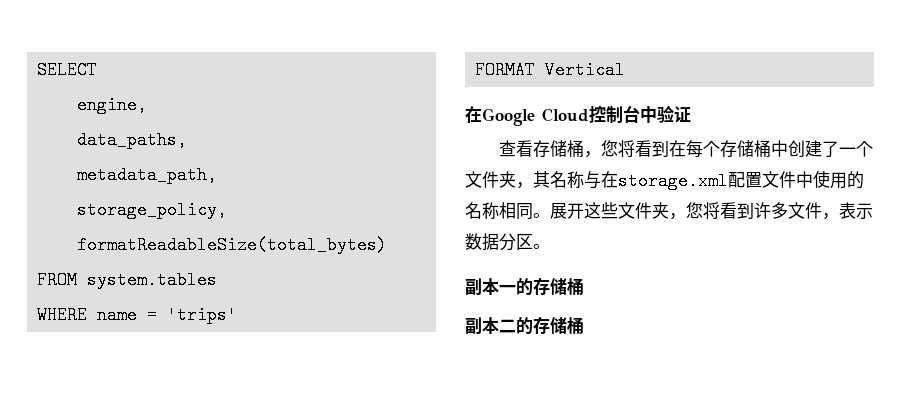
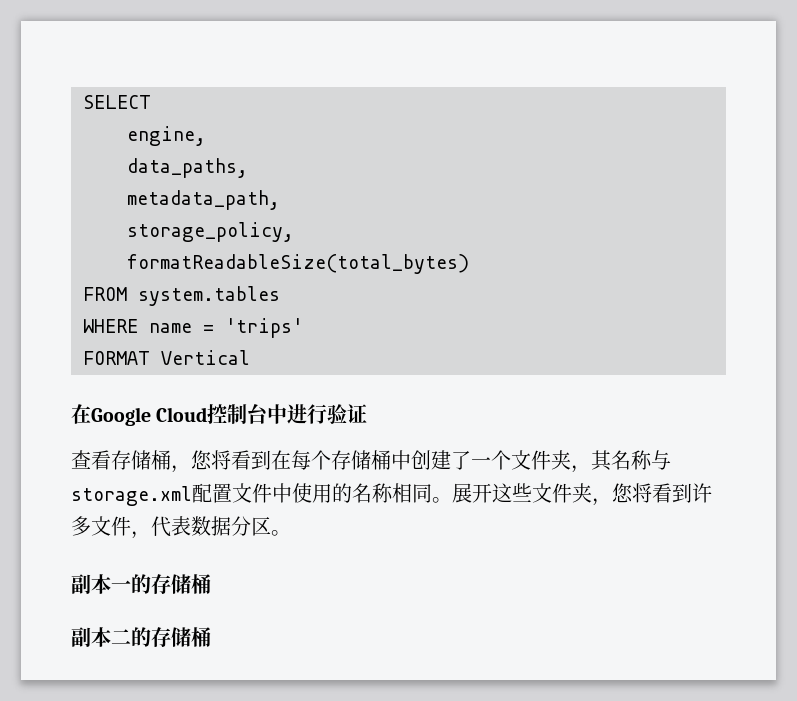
(657, 114) none -> [287,404,328,424] 进行
[601,171,618,188] 在 -> (671, 460) none
[839,202,873,219] 表示 -> [151,516,191,537] 代表

